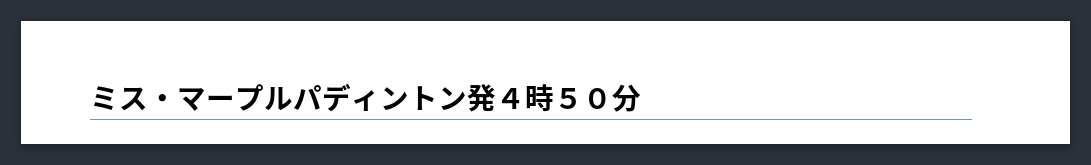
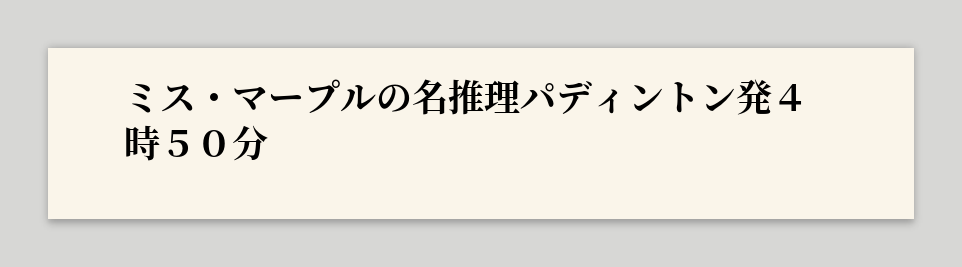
(293, 99) none -> [376,79,520,115] の名推理

